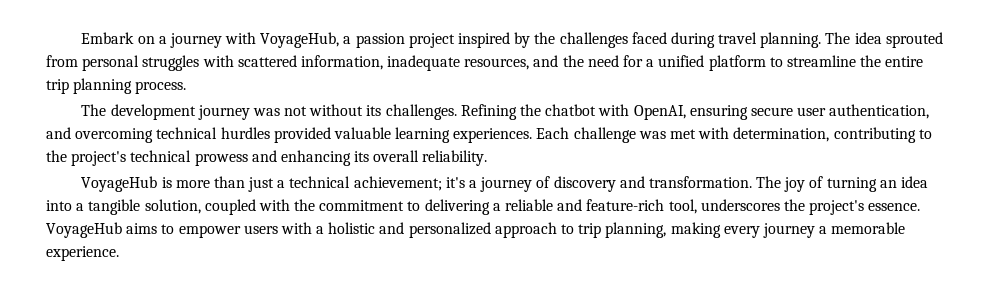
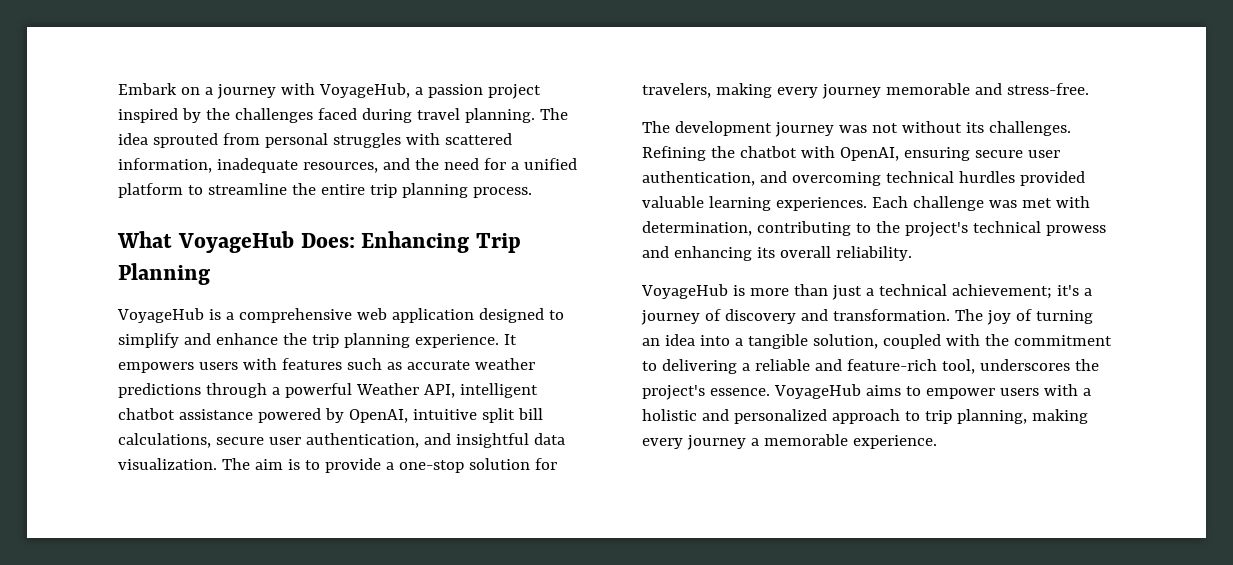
(187, 87) none -> [117,231,521,253] [118,263,210,285] [117,308,564,323] [118,333,517,348] [118,358,535,373] [118,383,538,398] [118,408,543,423] [118,433,565,448] [118,458,557,473] [642,83,1089,99] // What VoyageHub Does: Enhancing Trip Planning // VoyageHub is a comprehensive web application designed to simplify and enhance the trip planning experience. It empowers users with features such as accurate weather predictions through a powerful Weather API, intelligent chatbot assistance powered by OpenAI, intuitive split bill calculations, secure user authentication, and insightful data visualization. The aim is to provide a one-stop solution for travelers, making every journey memorable and stress-free.

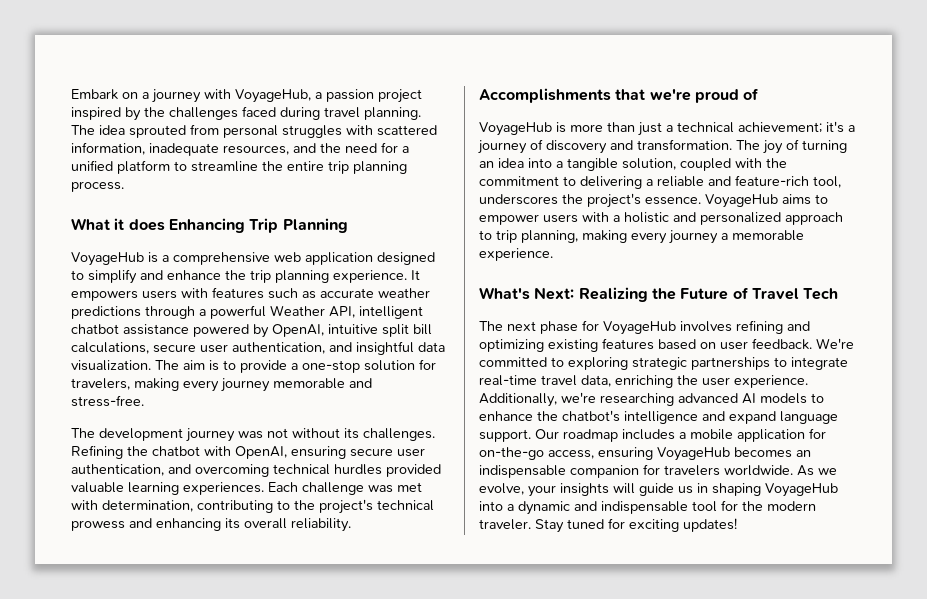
[177,231,355,253] VoyageHub Does: -> [114,218,165,231] it does
(912, 253) none -> [479,88,760,103] // Accomplishments that we're proud of
(937, 442) none -> [479,287,839,302] [479,320,810,335] [479,338,854,352] [479,357,848,370] [479,375,808,388] [479,392,824,407] [479,410,838,424] [479,428,826,442] [479,447,811,461] [479,464,837,478] [479,483,838,497] [479,500,816,515] [479,518,737,533] // What's Next: Realizing the Future of Travel Tech // The next phase for VoyageHub involves refining and optimizing existing features based on user feedback. We're committed to exploring strategic partnerships to integrate real-time travel data, enriching the user experience. Additionally, we're researching advanced AI models to enhance the chatbot's intelligence and expand language support. Our roadmap includes a mobile application for on-the-go access, ensuring VoyageHub becomes an indispensable companion for travelers worldwide. As we evolve, your insights will guide us in shaping VoyageHub into a dynamic and indispensable tool for the modern traveler. Stay tuned for exciting updates!

